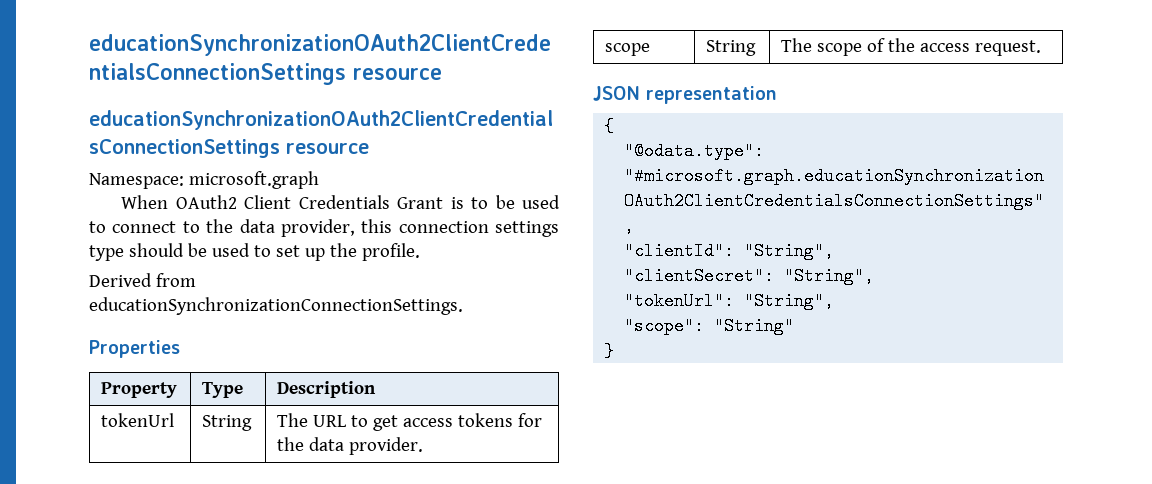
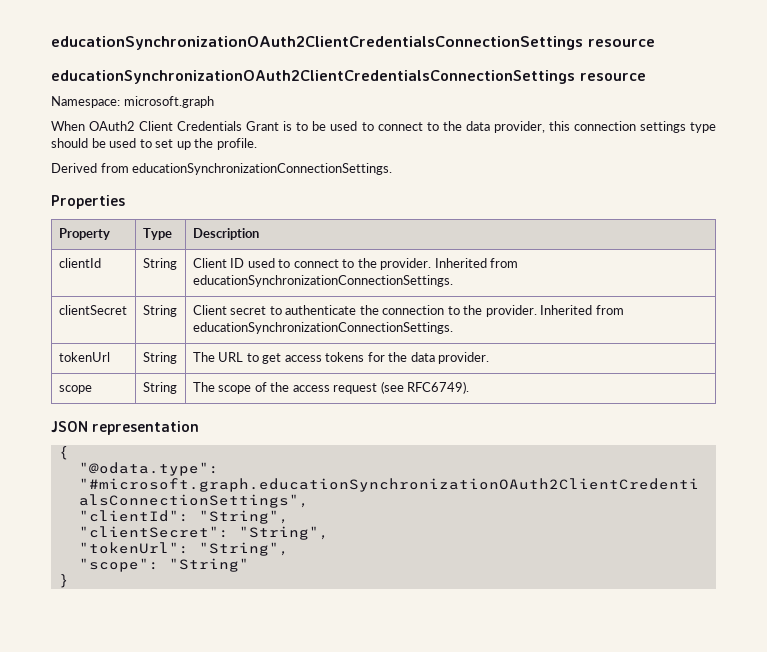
(377, 389) none -> [58,258,101,268] [142,258,177,270] [192,258,519,270] [192,275,453,287] [58,305,127,315] [142,305,177,317] [192,305,624,317] [192,322,453,334] // clientId | String | Client ID used to connect to the provider. Inherited from educationSynchronizationConnectionSettings. // clientSecret | String | Client secret to authenticate the connection to the provider. Inherited from educationSynchronizationConnectionSettings.
[975,40,1042,56] request. -> [333,381,470,394] request (see RFC6749).

